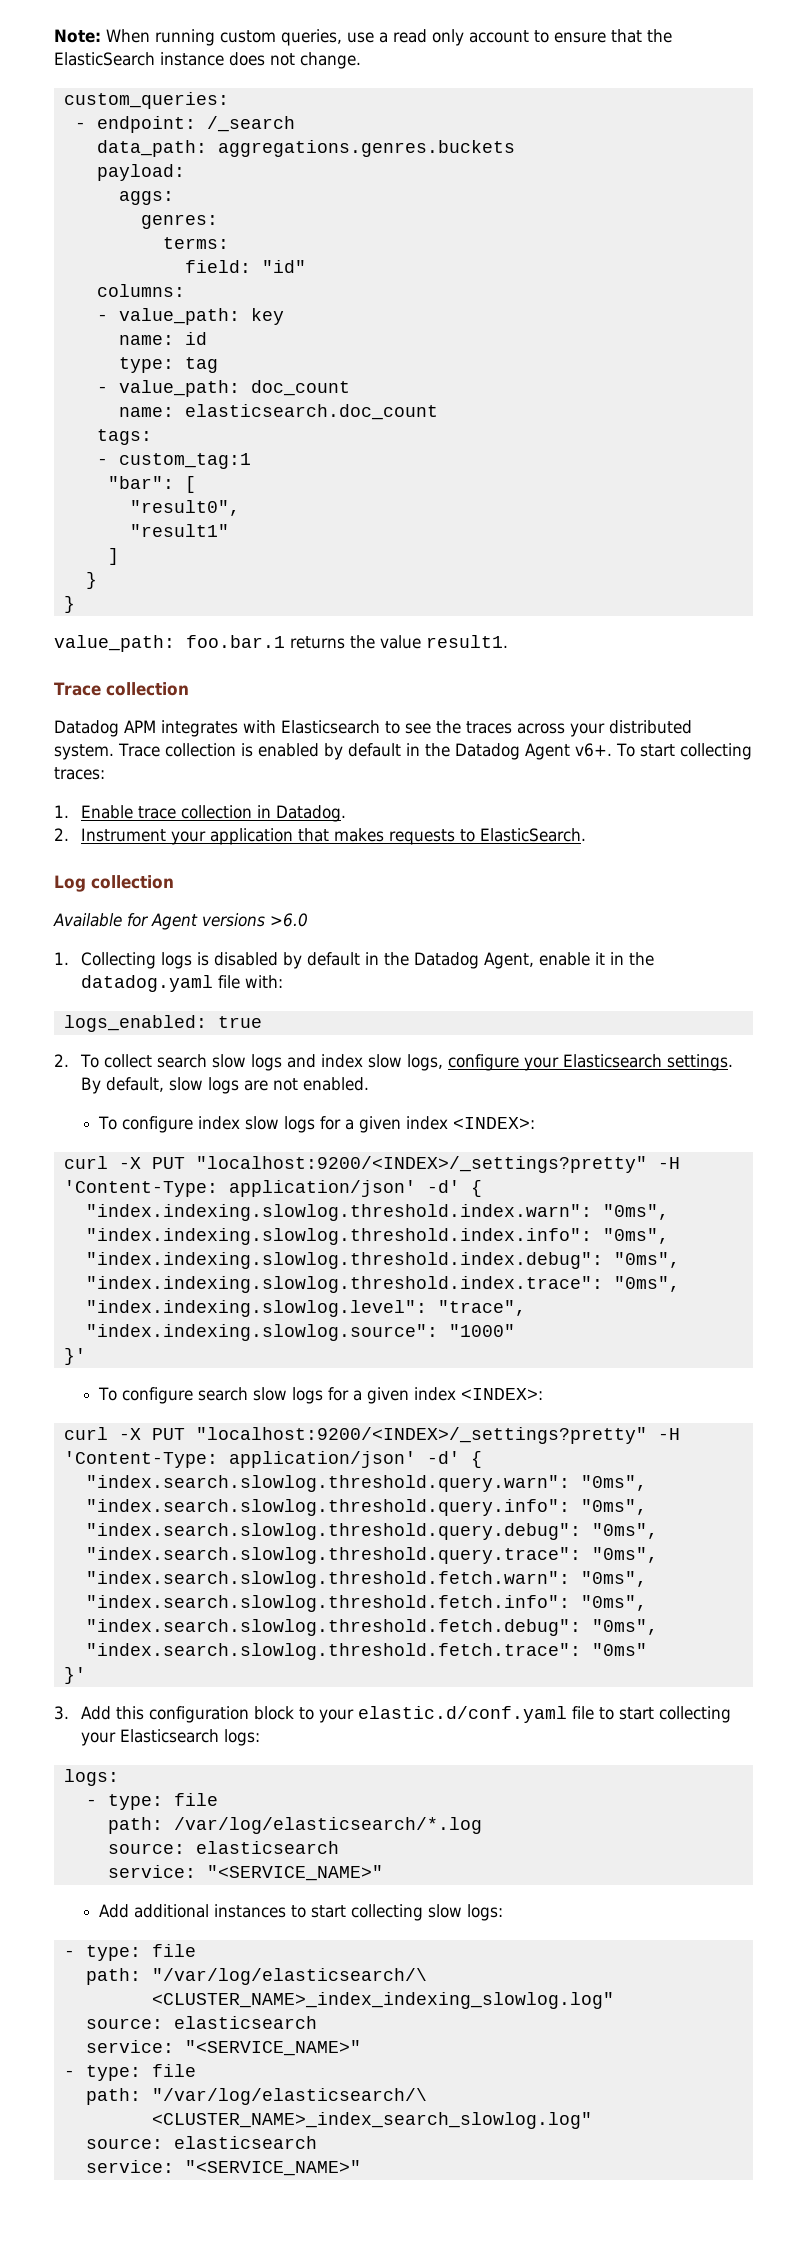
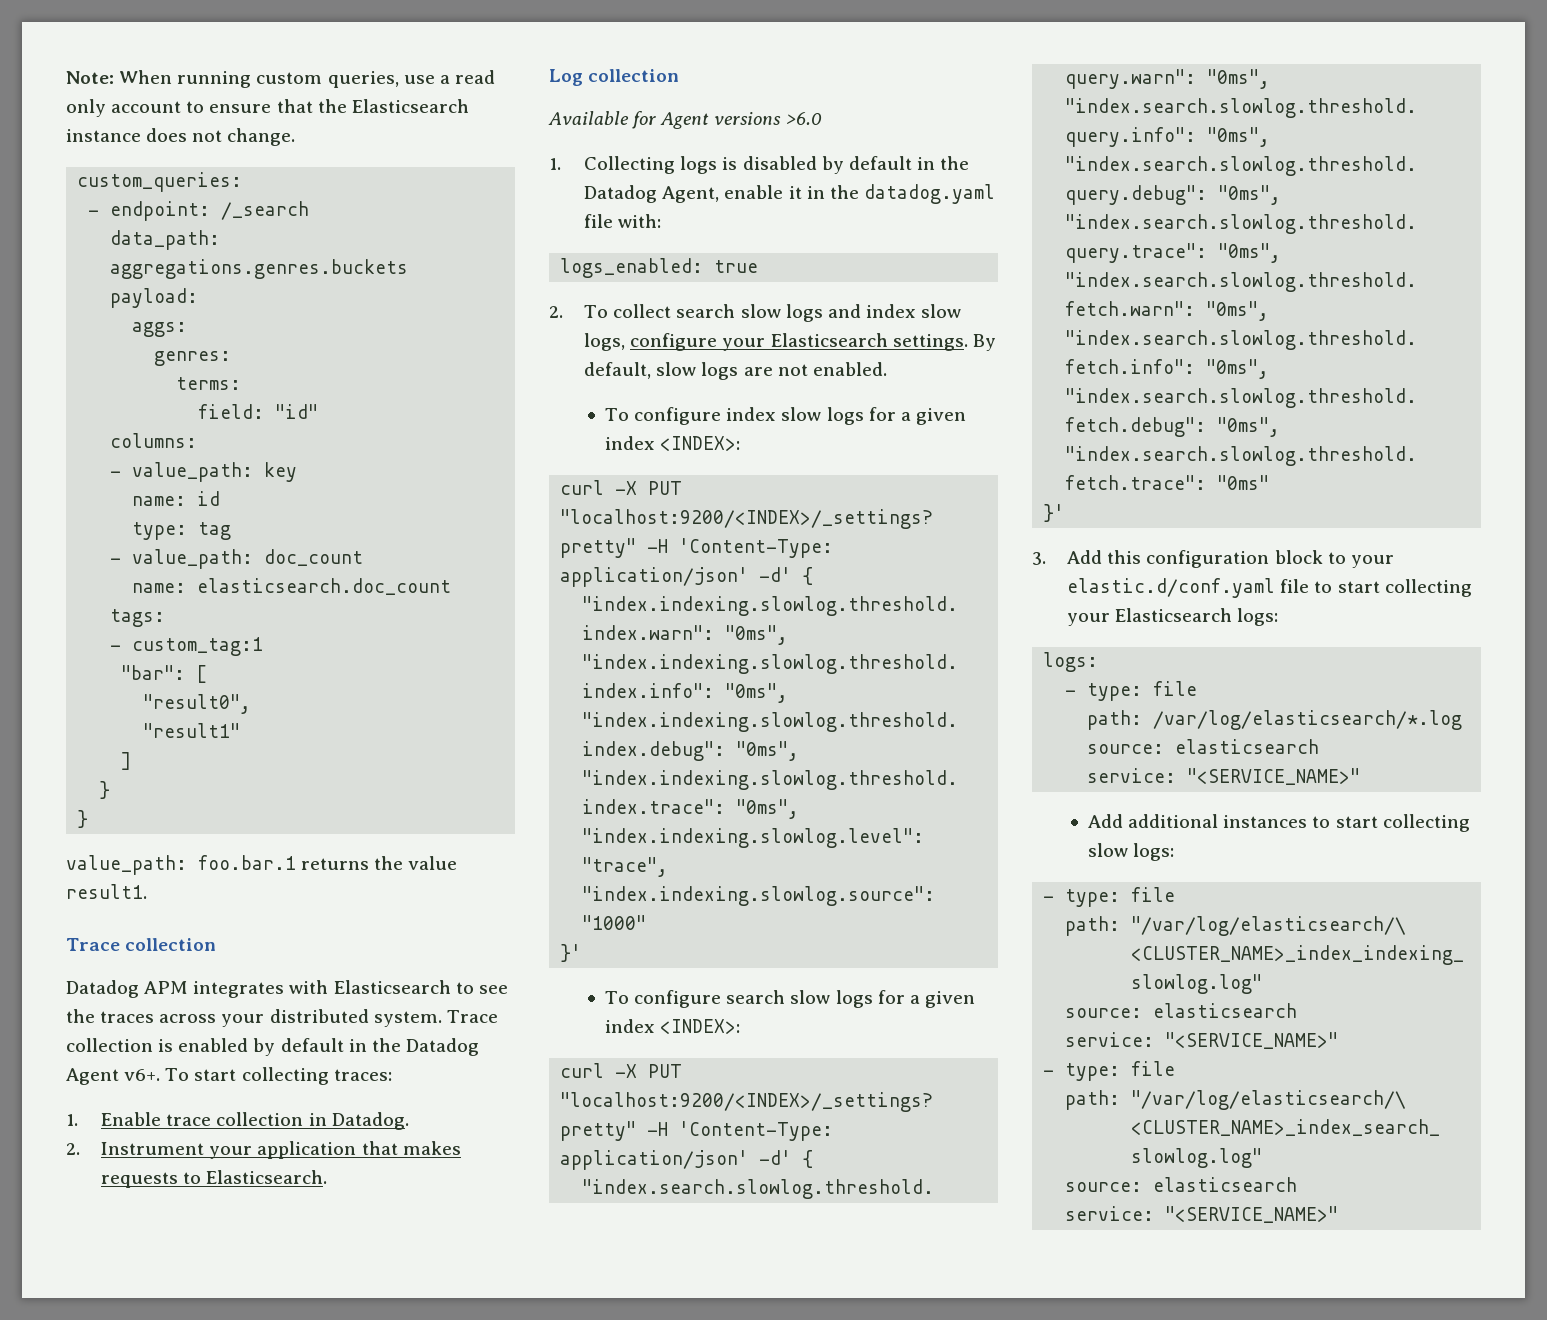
[54,52,155,66] ElasticSearch -> [351,99,469,113] Elasticsearch
[479,828,586,842] ElasticSearch. -> [206,1170,328,1184] Elasticsearch.

